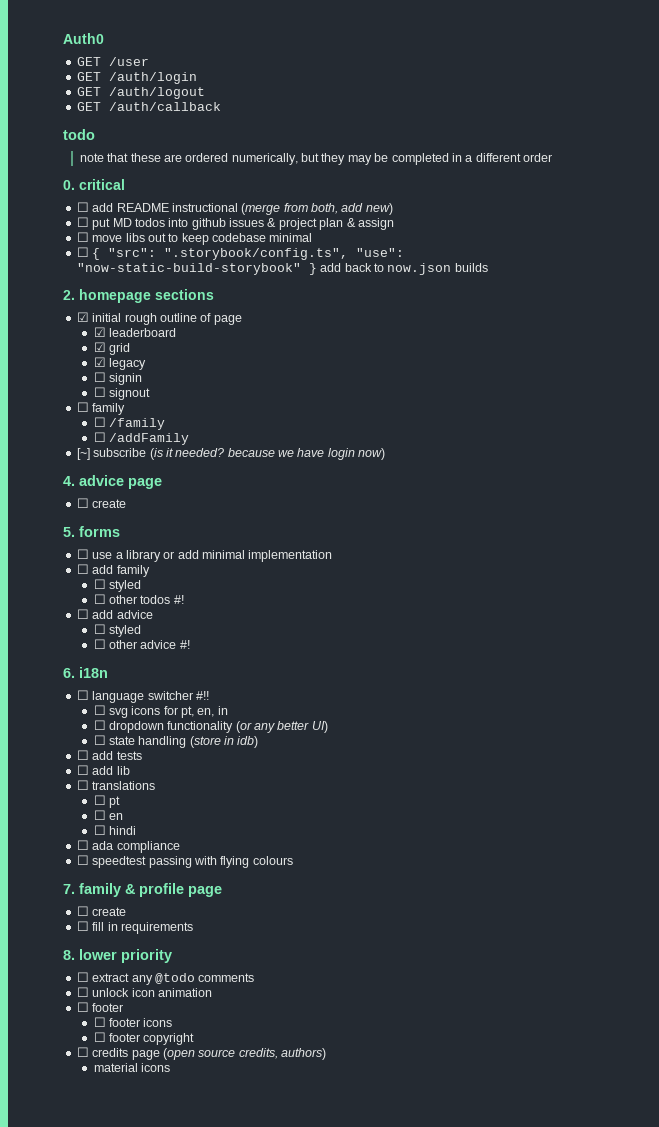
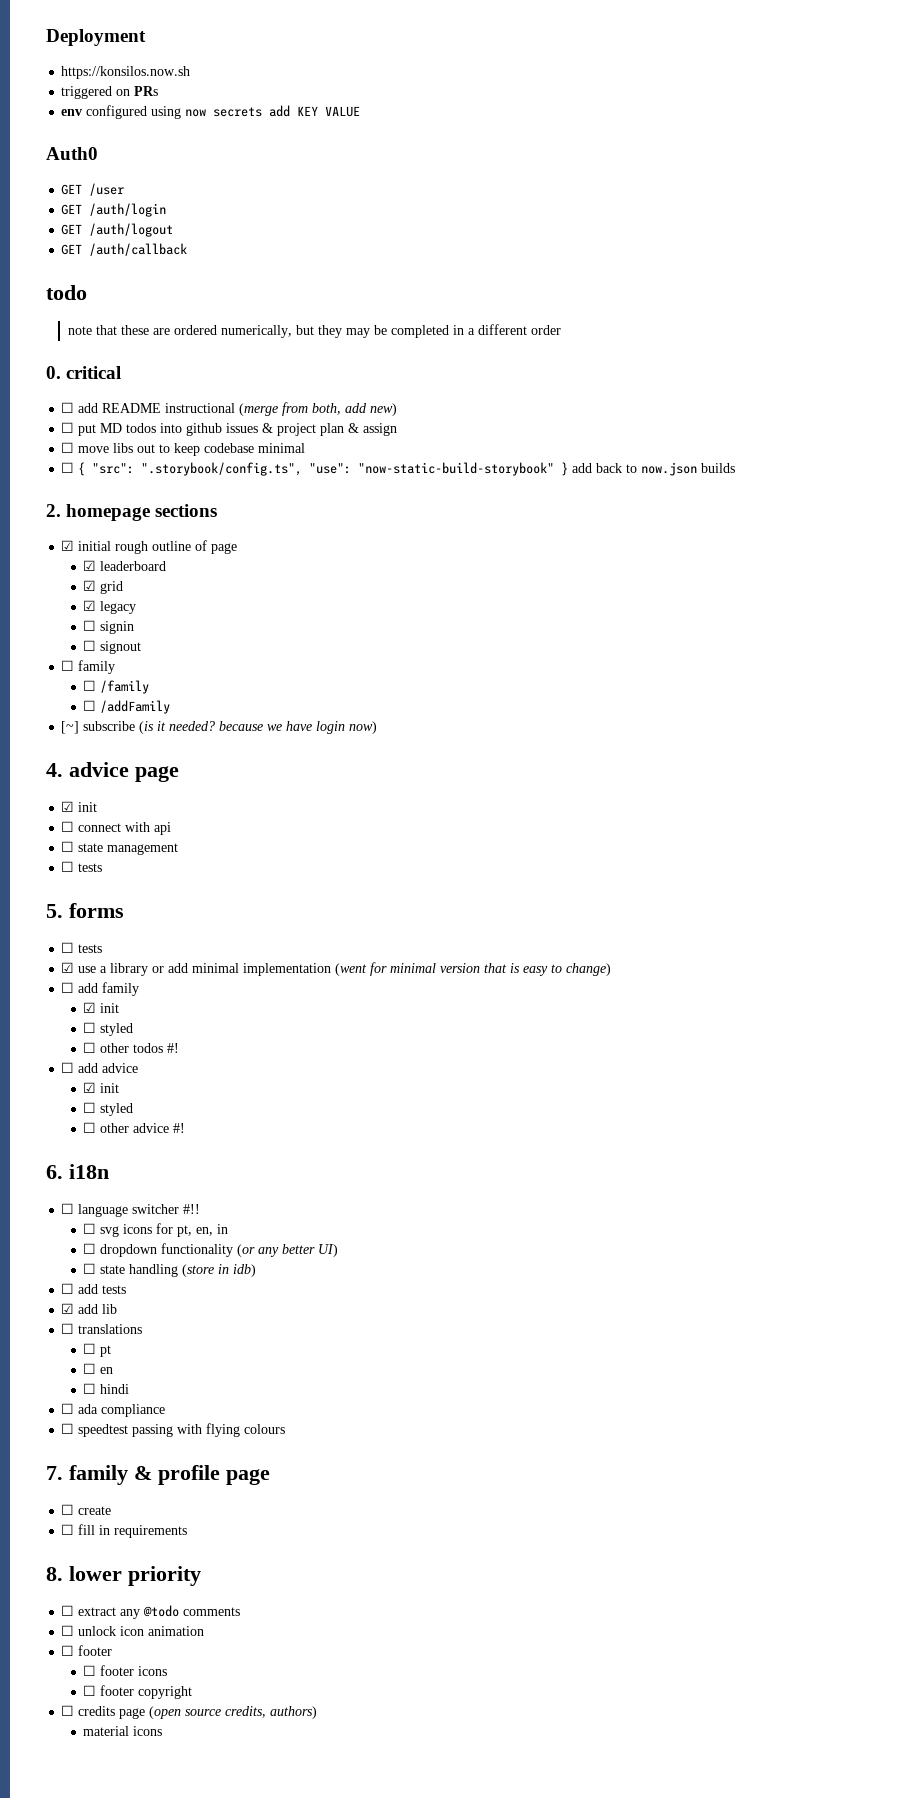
(63, 38) none -> [46,29,146,46] [61,66,191,79] [61,86,159,99] [61,105,361,119] Deployment // https://konsilos.now.sh // triggered on PRs // env configured using now secrets add KEY VALUE //
[76,498,127,508] // ☐ create -> [61,801,98,812] [61,821,172,835] [61,841,179,855] [61,861,103,872] // ☑ init // ☐ connect with api // ☐ state management // ☐ tests
(89, 554) none -> [78,944,103,953] [61,962,75,973] tests // ☑
(333, 556) none -> [335,962,612,976] (went for minimal version that is easy to change)
(150, 571) none -> [83,1002,120,1013] // ☑ init
(153, 614) none -> [83,1082,120,1093] // ☑ init
[76,765,89,775] ☐ -> [61,1303,75,1314] ☑

